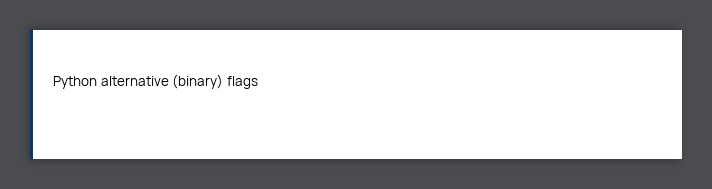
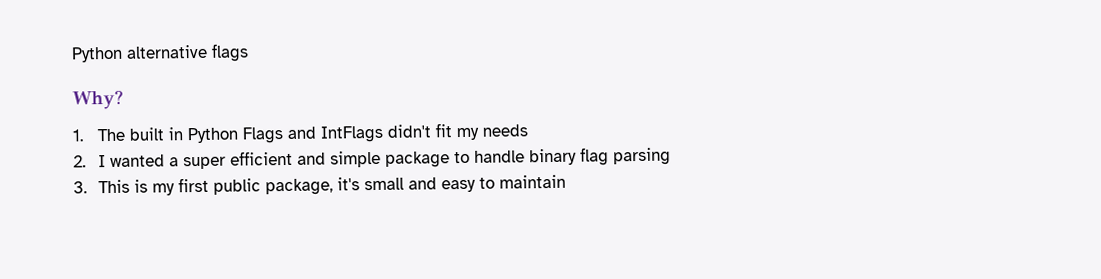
[172,74,224,89] (binary) -> (208, 51) none
(258, 82) none -> [72,89,124,110] [72,123,529,144] [73,147,672,170] [73,174,567,196] // Why? // 1. The built in Python Flags and IntFlags didn't fit my needs // 2. I wanted a super efficient and simple package to handle binary flag parsing // 3. This is my first public package, it's small and easy to maintain

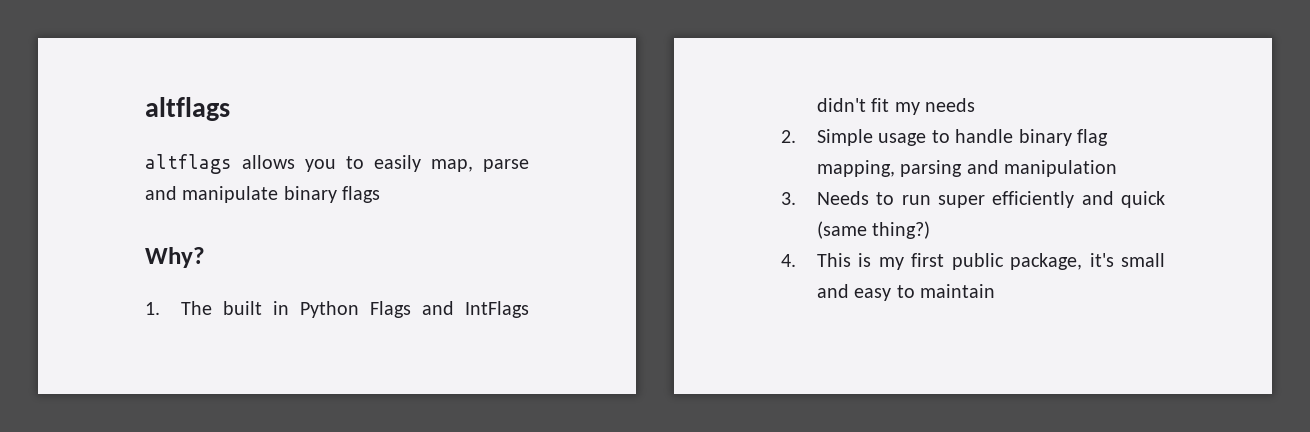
[71,44,208,63] Python alternative -> [145,97,230,121] [145,154,529,174] [145,186,337,203] altflags // altflags allows you to easily map, parse and manipulate binary
[98,150,451,170] I wanted a super efficient and simple package -> [817,129,927,146] Simple usage
(610, 156) none -> [817,160,896,177] mapping,
[73,181,87,194] // 3. -> [966,160,1118,177] [781,191,1165,208] [817,221,931,239] [781,254,796,267] and manipulation // 3. Needs to run super efficiently and quick (same thing?) // 4.

